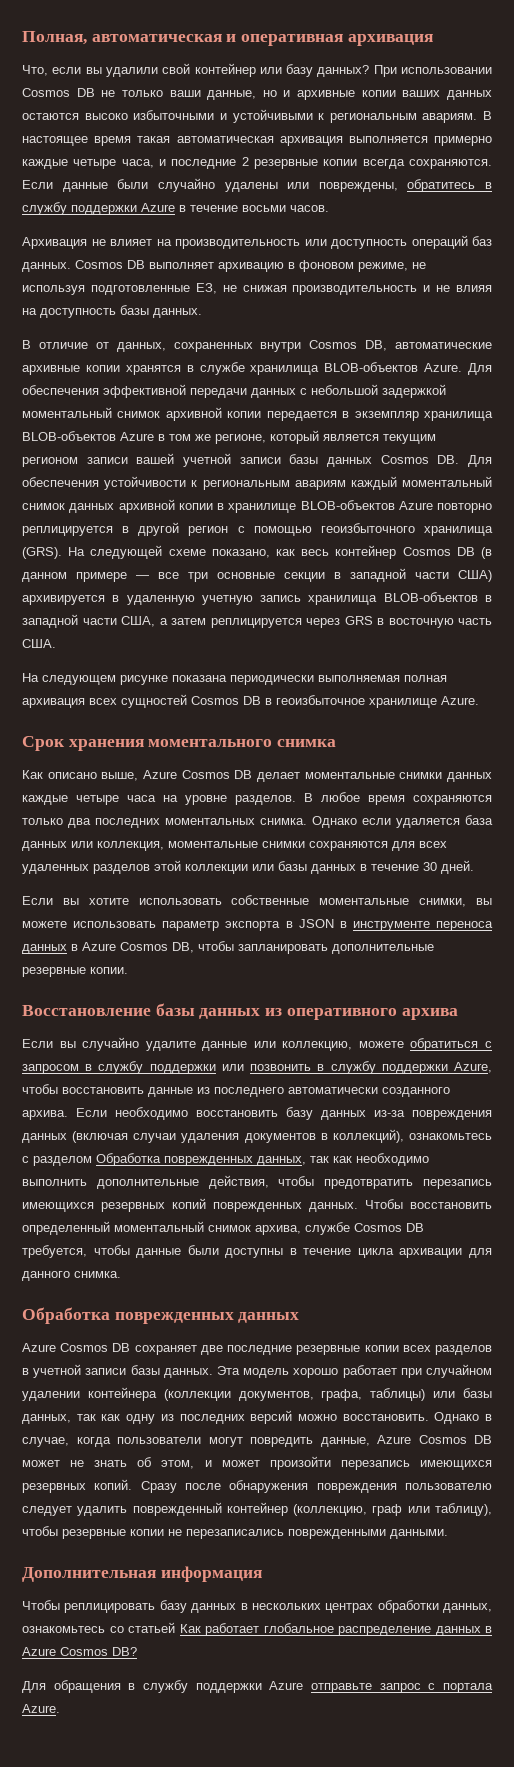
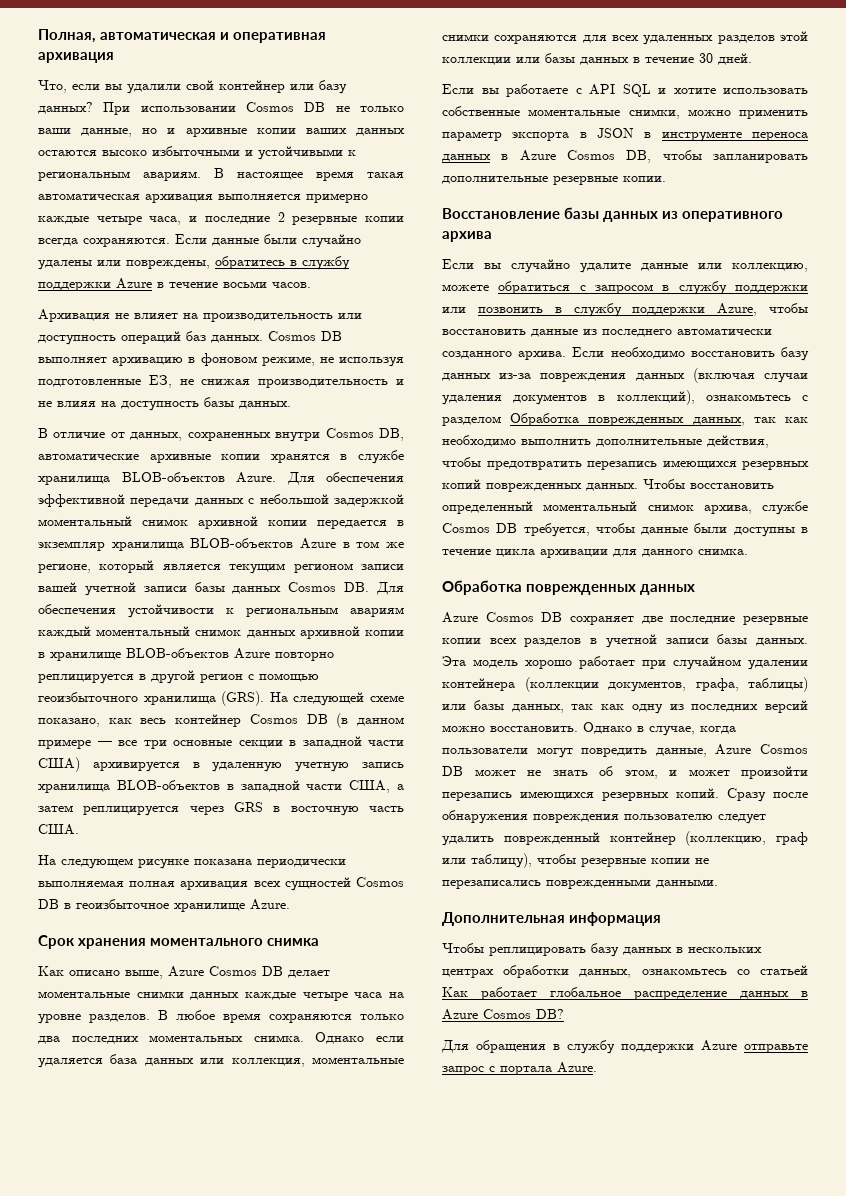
(79, 901) none -> [506,84,666,97] работаете с API SQL и
[475,898,492,905] [22,921,157,928] вы можете использовать -> [687,109,808,119] можно применить

